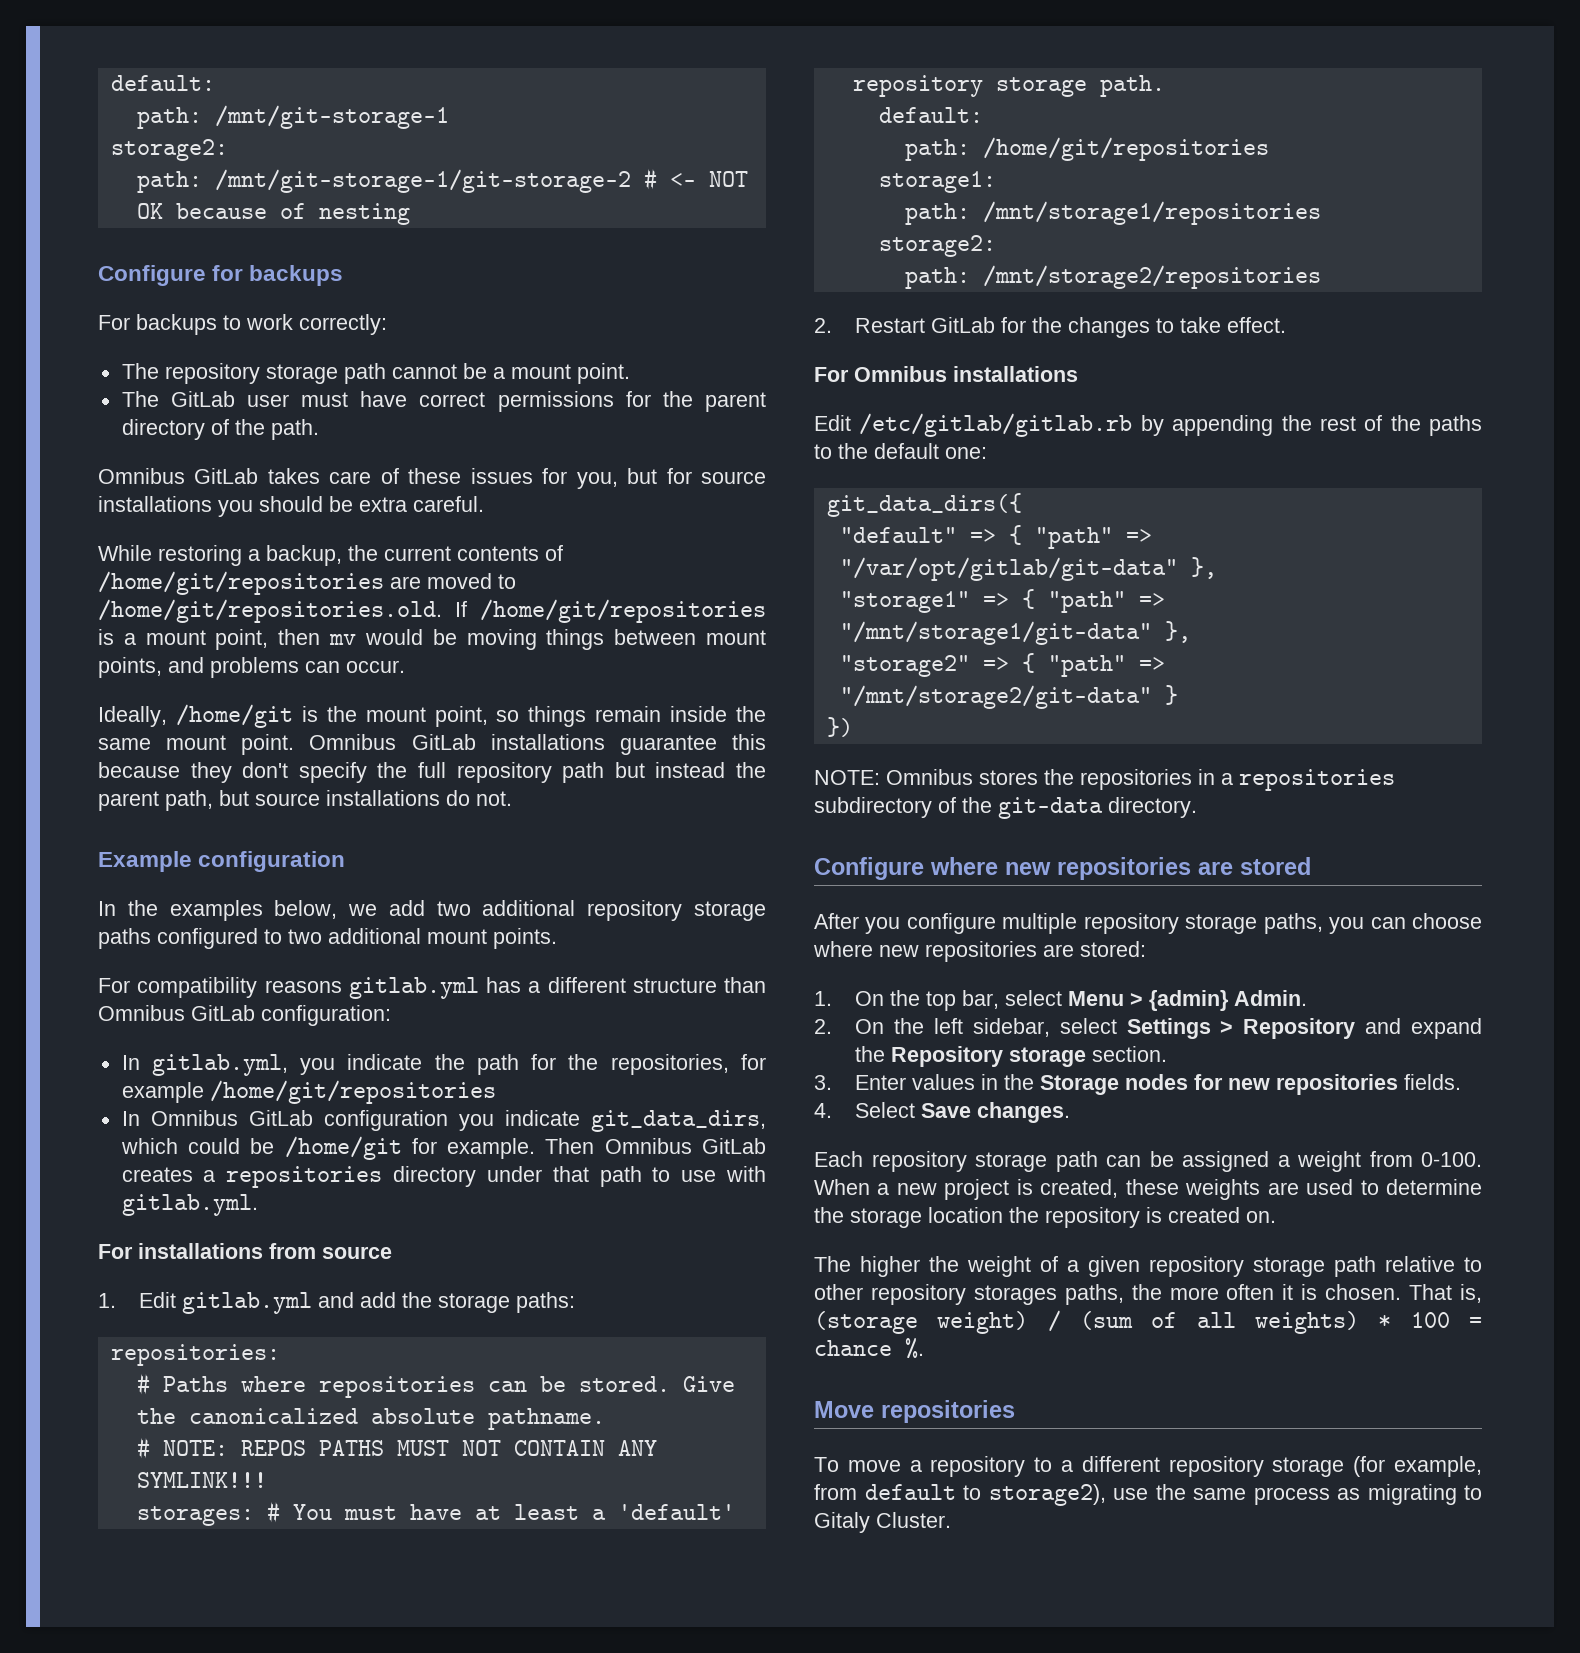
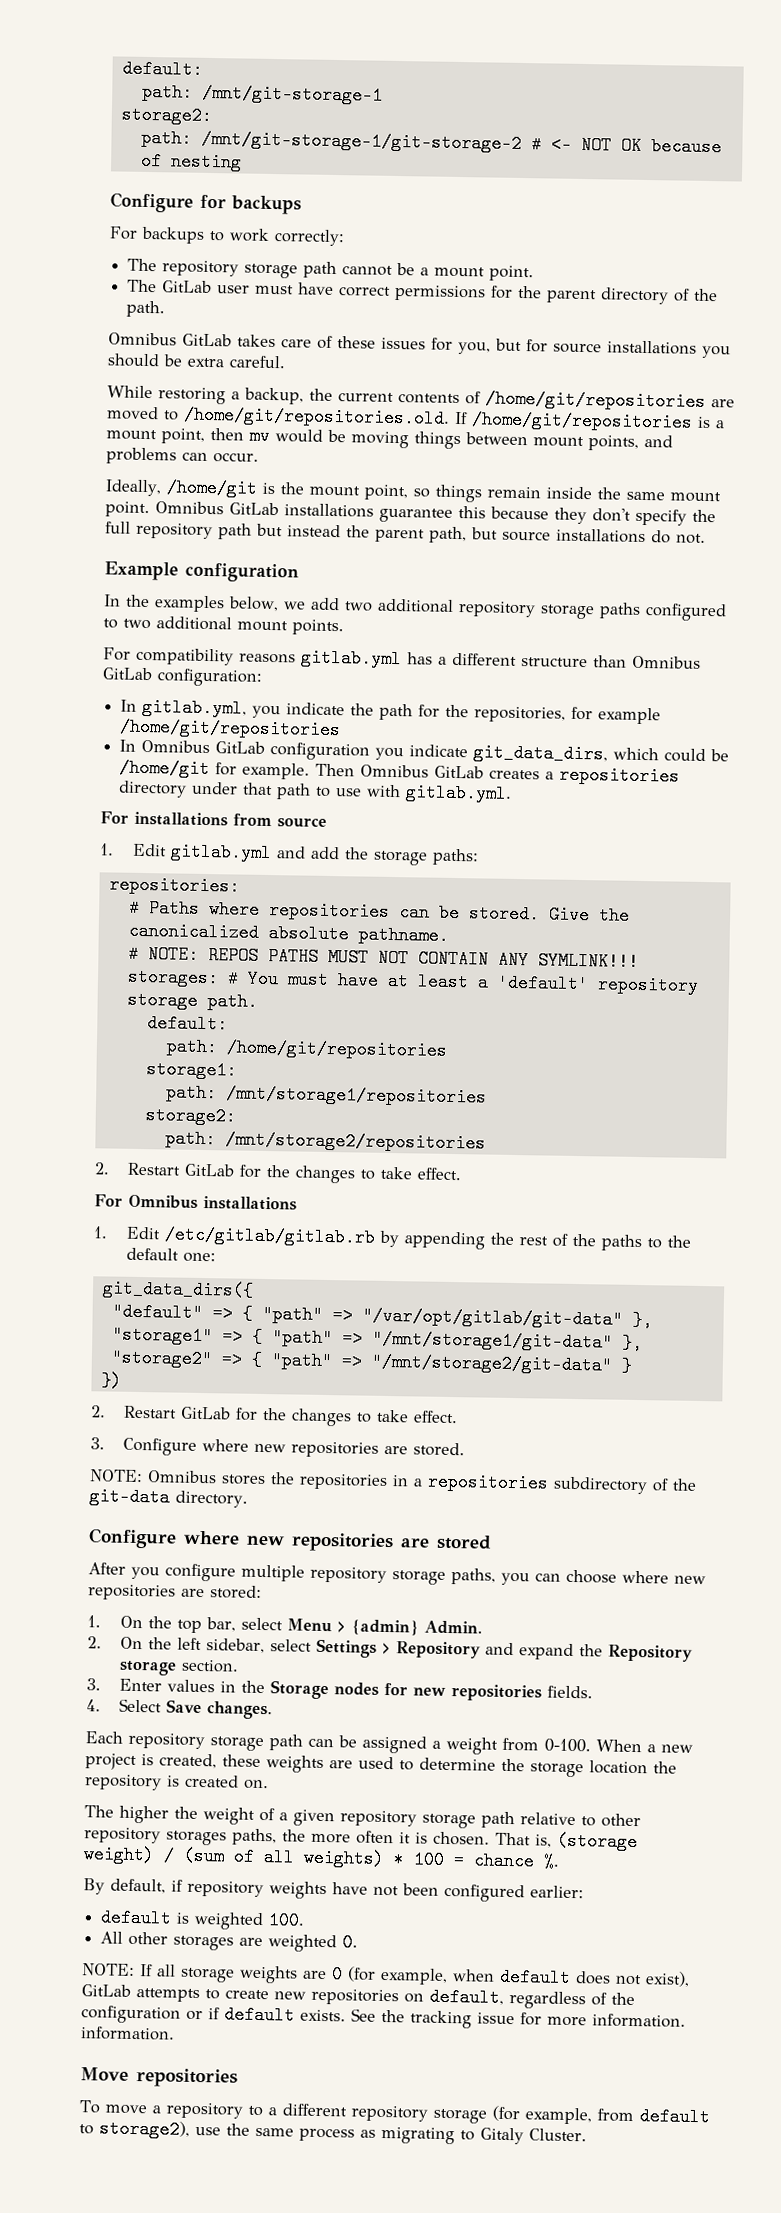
(1078, 374) none -> [93,1226,108,1239] 1.
(853, 727) none -> [90,1405,458,1427] [90,1437,465,1458] // 2. Restart GitLab for the changes to take effect. // 3. Configure where new repositories are stored.
(924, 1348) none -> [83,1878,584,1903] [100,1908,306,1931] [100,1931,359,1953] [82,1963,690,1987] [81,1984,635,2010] [81,2005,686,2029] [80,2026,175,2041] // By default, if repository weights have not been configured earlier: // default is weighted 100. // All other storages are weighted 0. // NOTE: If all storage weights are 0 (for example, when default does not exist), GitLab attempts to create new repositories on default, regardless of the configuration or if default exists. See the tracking issue for more information. information.

